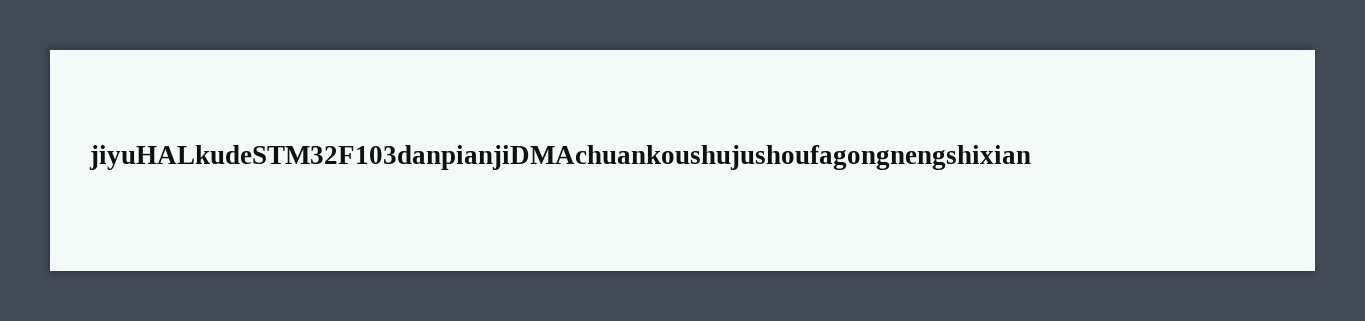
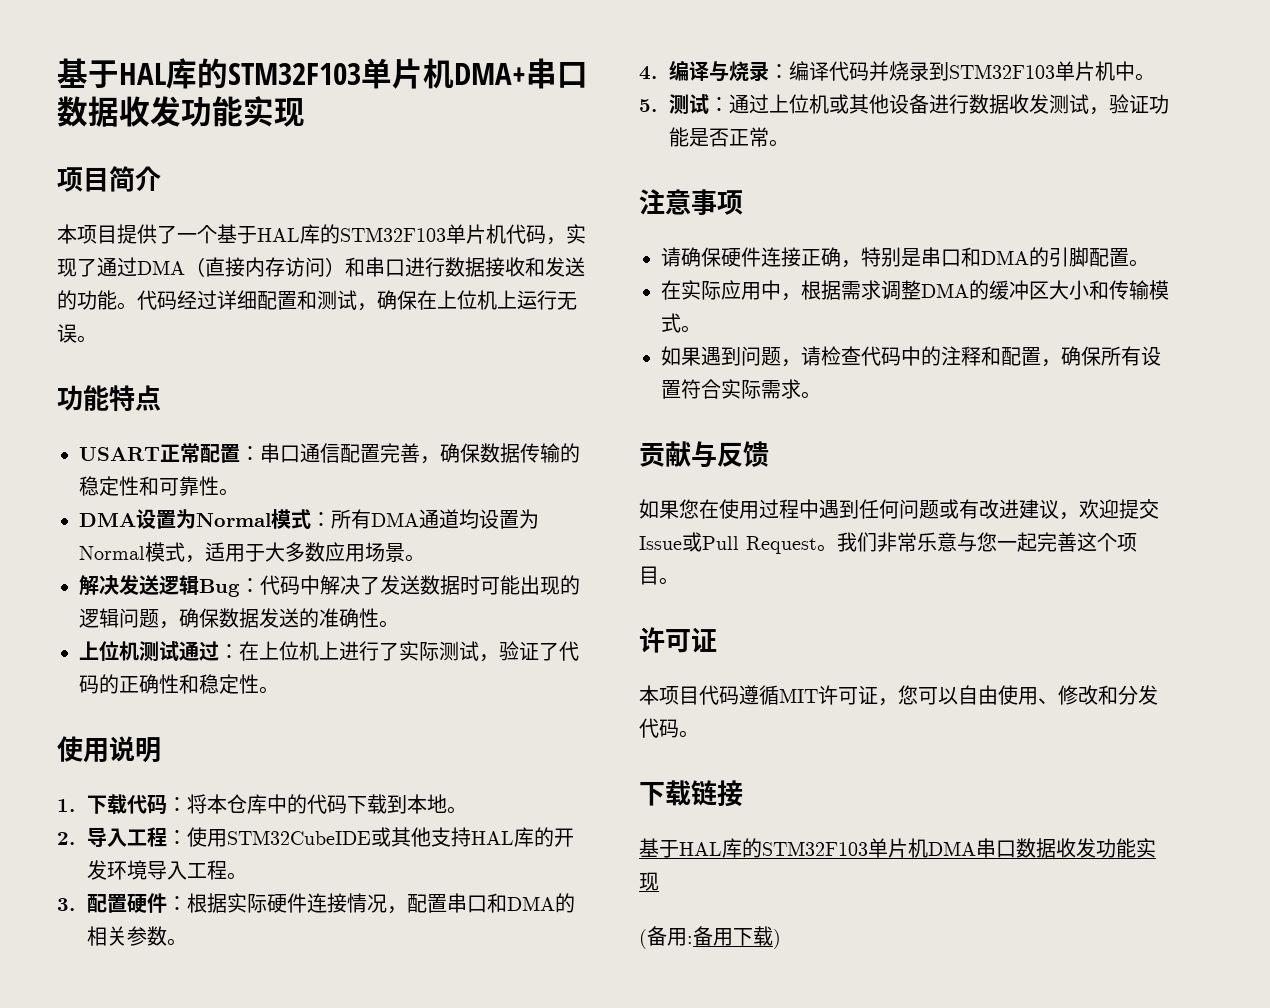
[89,145,1031,170] jiyuHALkudeSTM32F103danpianjiDMAchuankoushujushoufagongnengshixian -> [57,58,588,89] [57,96,305,127] [57,166,161,192] [57,224,586,245] [57,257,585,277] [57,290,577,311] [57,324,97,343] [57,385,161,412] [79,443,580,464] [79,476,239,496] [79,509,539,529] [79,542,425,563] [79,575,580,597] [79,608,399,629] [79,641,579,662] [79,674,279,694] [57,736,161,763] [57,794,468,815] [57,827,575,847] [87,860,248,880] [57,893,576,914] [87,926,188,946] [639,60,1156,82] [639,94,1170,115] [669,127,790,147] [639,189,743,215] [661,247,1149,268] [661,280,1169,301] [661,313,701,333] [661,346,1161,367] [661,379,821,399] [639,441,769,468] [639,499,1159,520] [639,532,1137,554] [639,566,679,585] [639,627,717,653] [639,685,1158,706] [639,718,699,738] [639,780,743,807] [639,838,1156,858] [639,872,659,891] [639,926,781,949] 基于HAL库的STM32F103单片机DMA+串口数据收发功能实现 // 项目简介 // 本项目提供了一个基于HAL库的STM32F103单片机代码，实现了通过DMA（直接内存访问）和串口进行数据接收和发送的功能。代码经过详细配置和测试，确保在上位机上运行无误。 // 功能特点 // USART正常配置：串口通信配置完善，确保数据传输的稳定性和可靠性。 // DMA设置为Normal模式：所有DMA通道均设置为Normal模式，适用于大多数应用场景。 // 解决发送逻辑Bug：代码中解决了发送数据时可能出现的逻辑问题，确保数据发送的准确性。 // 上位机测试通过：在上位机上进行了实际测试，验证了代码的正确性和稳定性。 // 使用说明 // 1.下载代码：将本仓库中的代码下载到本地。 // 2.导入工程：使用STM32CubeIDE或其他支持HAL库的开发环境导入工程。 // 3.配置硬件：根据实际硬件连接情况，配置串口和DMA的相关参数。 // 4.编译与烧录：编译代码并烧录到STM32F103单片机中。 // 5.测试：通过上位机或其他设备进行数据收发测试，验证功能是否正常。 // 注意事项 // 请确保硬件连接正确，特别是串口和DMA的引脚配置。 // 在实际应用中，根据需求调整DMA的缓冲区大小和传输模式。 // 如果遇到问题，请检查代码中的注释和配置，确保所有设置符合实际需求。 // 贡献与反馈 // 如果您在使用过程中遇到任何问题或有改进建议，欢迎提交Issue或Pull Request。我们非常乐意与您一起完善这个项目。 // 许可证 // 本项目代码遵循MIT许可证，您可以自由使用、修改和分发代码。 // 下载链接 // 基于HAL库的STM32F103单片机DMA串口数据收发功能实现 // (备用:备用下载)

